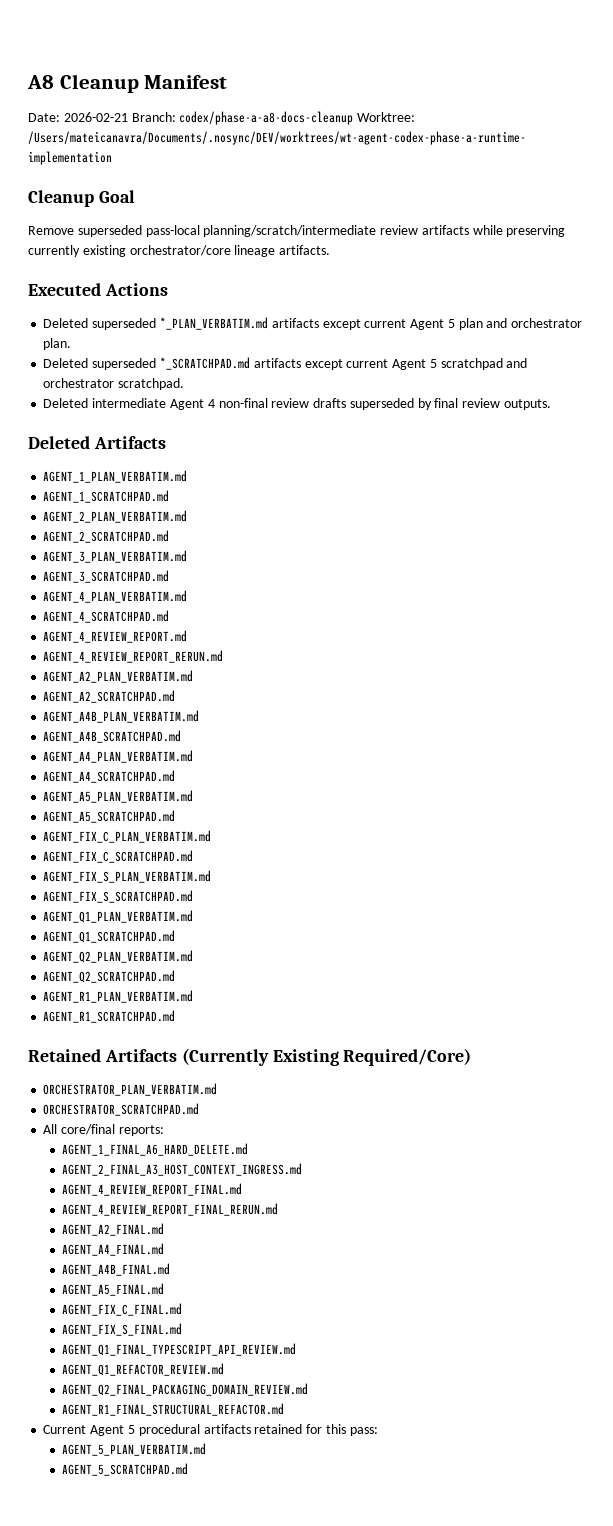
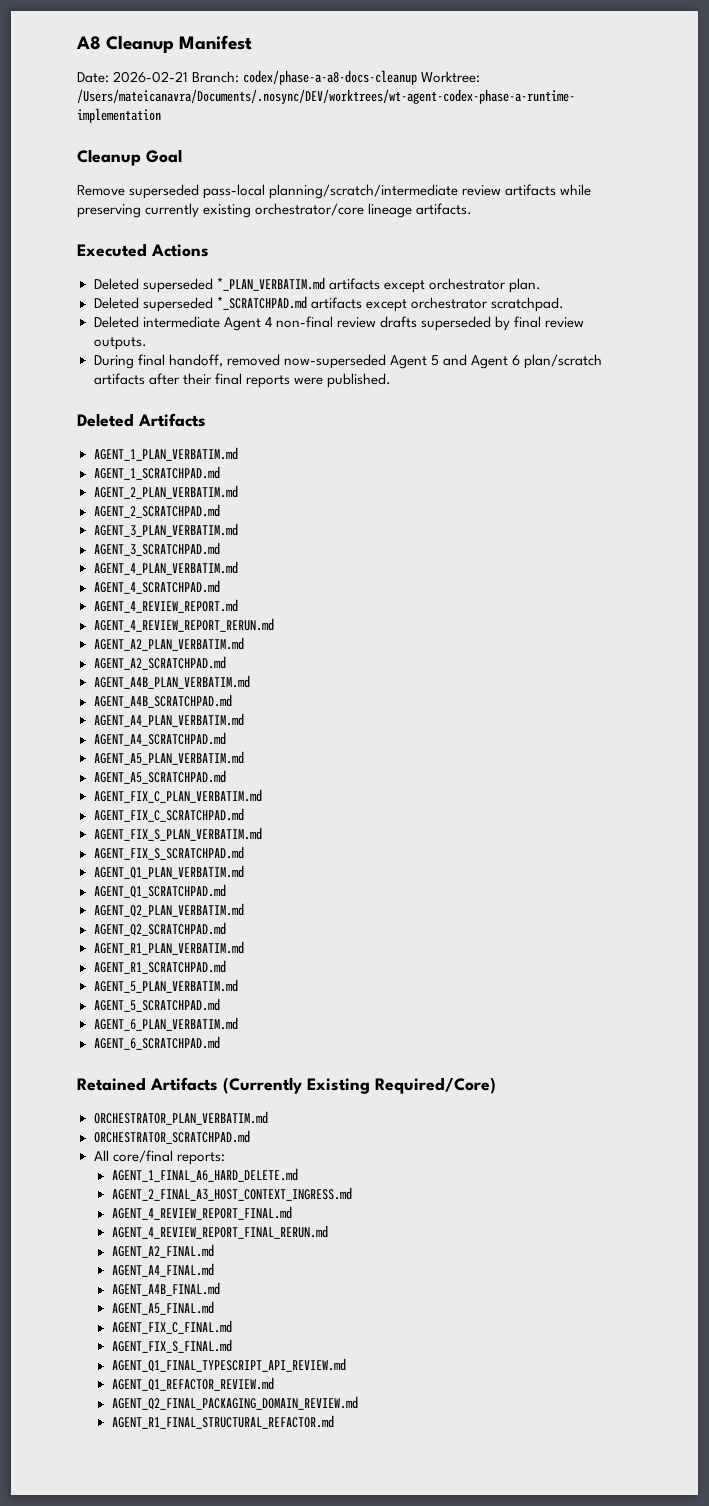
[364,318,508,330] current Agent 5 plan and -> (425, 286) none
[346,358,528,370] current Agent 5 scratchpad and -> (407, 305) none
(551, 404) none -> [93,354,603,369] [93,373,391,388] // During final handoff, removed now-superseded Agent 5 and Agent 6 plan/scratch artifacts after their final reports were published.
(176, 1016) none -> [93,979,238,993] [93,998,220,1012] [93,1017,238,1031] [93,1036,220,1050] // AGENT_5_PLAN_VERBATIM.md // AGENT_5_SCRATCHPAD.md // AGENT_6_PLAN_VERBATIM.md // AGENT_6_SCRATCHPAD.md
[43,1424,378,1436] [62,1443,207,1456] [62,1463,189,1476] // Current Agent 5 procedural artifacts retained for this pass: // AGENT_5_PLAN_VERBATIM.md // AGENT_5_SCRATCHPAD.md -> (334, 1422) none

